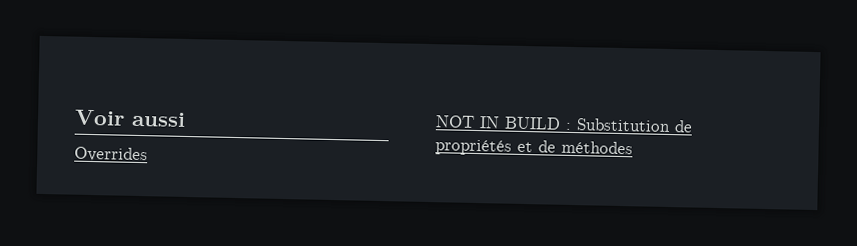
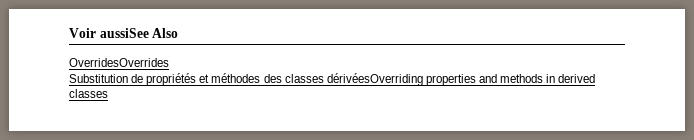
[131,111,186,127] [74,146,148,163] [435,115,693,133] [435,139,633,156] aussi // Overrides // NOT IN BUILD : Substitution de propriétés et de méthodes -> [99,28,179,38] [69,58,169,67] [69,73,596,86] [69,89,108,98] aussiSee Also // OverridesOverrides // Substitution de propriétés et méthodes des classes dérivéesOverriding properties and methods in derived classes

